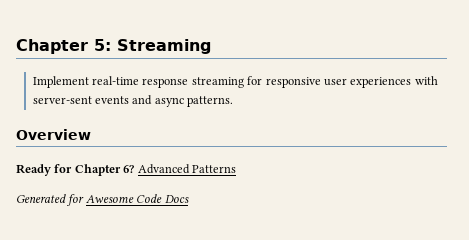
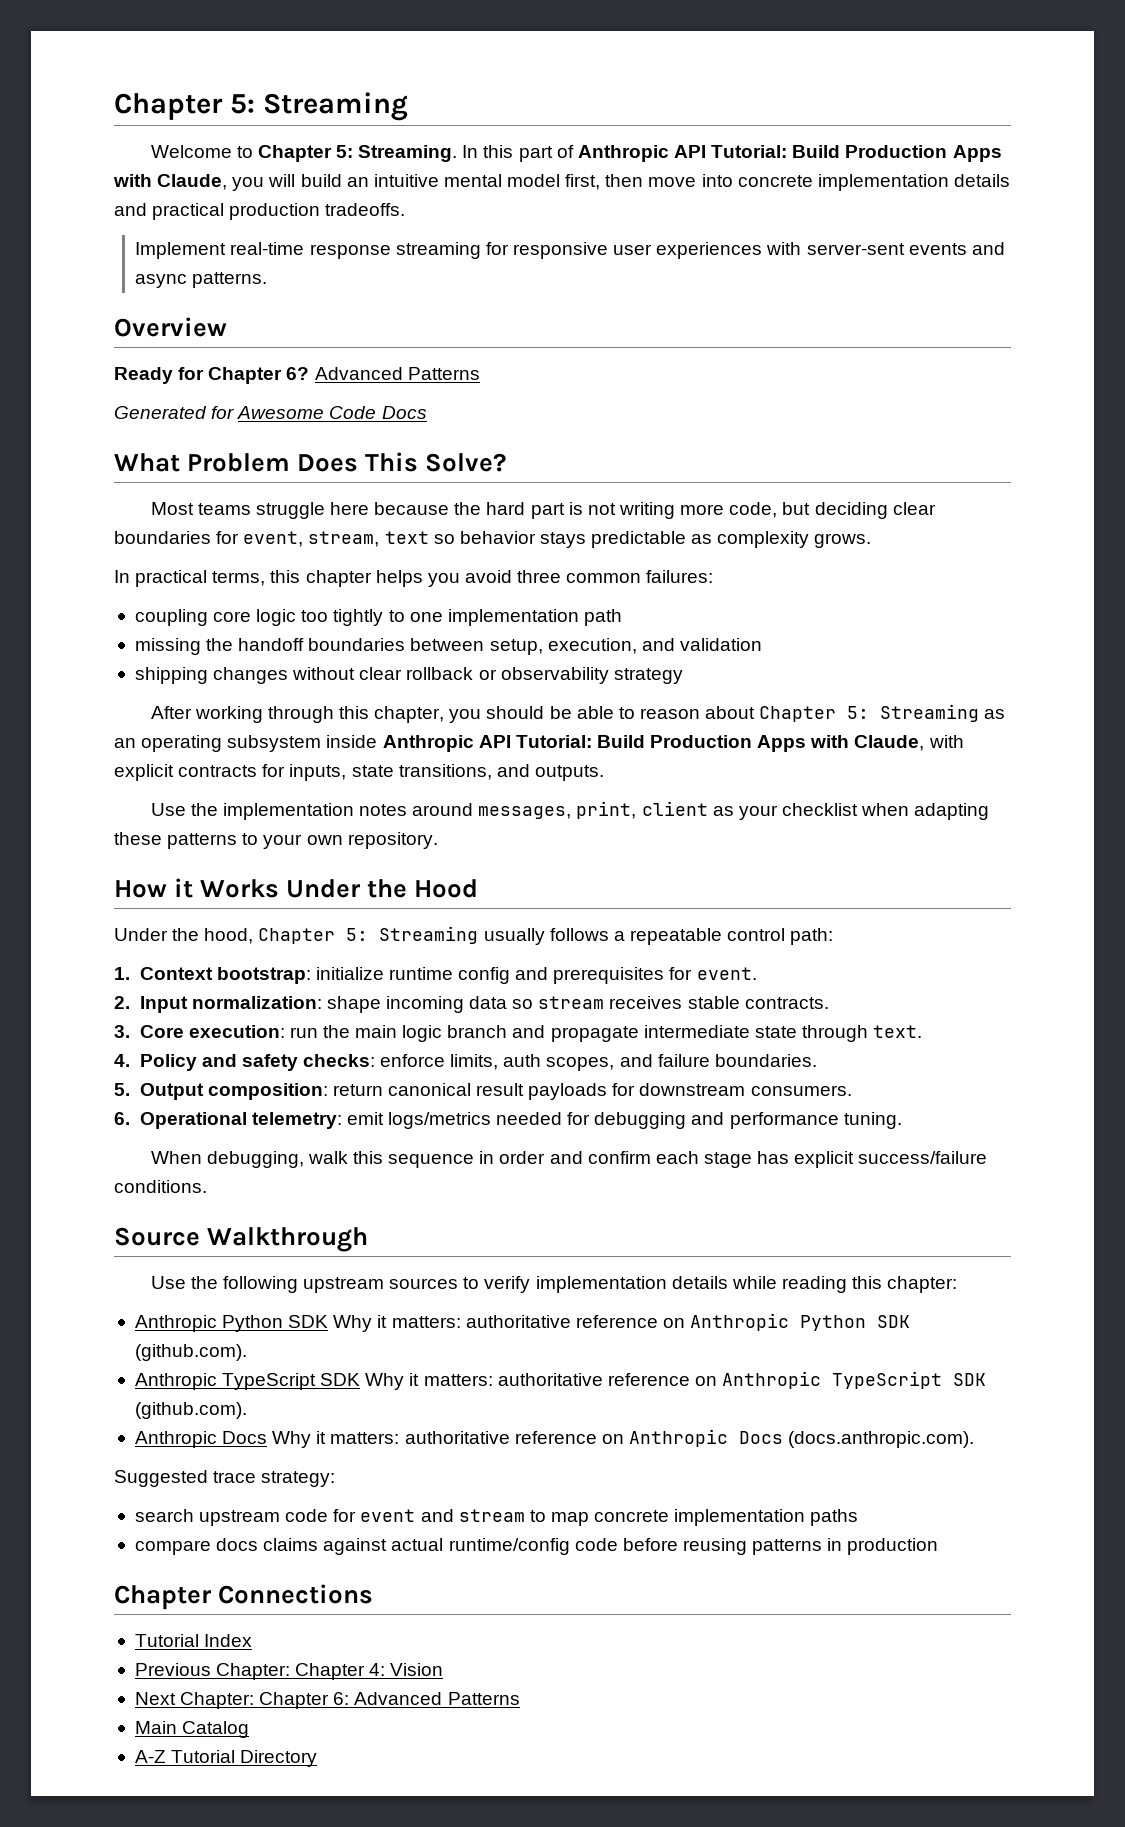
[16,39,211,54] Chapter 5: Streaming -> [114,92,408,121] [150,145,1002,162] [113,174,1010,191] [114,203,406,220] Chapter 5: Streaming // Welcome to Chapter 5: Streaming. In this part of Anthropic API Tutorial: Build Production Apps with Claude, you will build an intuitive mental model first, then move into concrete implementation details and practical production tradeoffs.
(189, 199) none -> [114,452,507,472] [150,502,936,519] [114,531,872,548] [114,570,714,587] [134,609,622,626] [134,638,762,655] [134,667,683,684] [150,704,1006,723] [114,735,964,752] [114,764,604,781] [150,801,990,820] [114,832,438,849] [114,878,479,898] [114,926,834,945] [114,967,757,984] [114,996,829,1013] [114,1025,923,1042] [114,1054,817,1071] [114,1083,852,1100] [114,1112,902,1129] [150,1151,988,1168] [114,1180,207,1193] [114,1227,369,1252] [150,1276,958,1293] [134,1313,911,1332] [134,1344,247,1361] [134,1371,987,1390] [134,1402,247,1419] [134,1429,975,1448] [114,1470,336,1487] [134,1509,859,1526] [134,1538,939,1555] [114,1584,374,1610] [134,1634,253,1647] [134,1663,444,1680] [134,1692,520,1709] [134,1721,250,1738] [134,1750,318,1767] // What Problem Does This Solve? // Most teams struggle here because the hard part is not writing more code, but deciding clear boundaries for event, stream, text so behavior stays predictable as complexity grows. // In practical terms, this chapter helps you avoid three common failures: // coupling core logic too tightly to one implementation path // missing the handoff boundaries between setup, execution, and validation // shipping changes without clear rollback or observability strategy // After working through this chapter, you should be able to reason about Chapter 5: Streaming as an operating subsystem inside Anthropic API Tutorial: Build Production Apps with Claude, with explicit contracts for inputs, state transitions, and outputs. // Use the implementation notes around messages, print, client as your checklist when adapting these patterns to your own repository. // How it Works Under the Hood // Under the hood, Chapter 5: Streaming usually follows a repeatable control path: // 1. Context bootstrap: initialize runtime config and prerequisites for event. // 2. Input normalization: shape incoming data so stream receives stable contracts. // 3. Core execution: run the main logic branch and propagate intermediate state through text. // 4. Policy and safety checks: enforce limits, auth scopes, and failure boundaries. // 5. Output composition: return canonical result payloads for downstream consumers. // 6. Operational telemetry: emit logs/metrics needed for debugging and performance tuning. // When debugging, walk this sequence in order and confirm each stage has explicit success/failure conditions. // Source Walkthrough // Use the following upstream sources to verify implementation details while reading this chapter: // Anthropic Python SDK Why it matters: authoritative reference on Anthropic Python SDK (github.com). // Anthropic TypeScript SDK Why it matters: authoritative reference on Anthropic TypeScript SDK (github.com). // Anthropic Docs Why it matters: authoritative reference on Anthropic Docs (docs.anthropic.com). // Suggested trace strategy: // search upstream code for event and stream to map concrete implementation paths // compare docs claims against actual runtime/config code before reusing patterns in production // Chapter Connections // Tutorial Index // Previous Chapter: Chapter 4: Vision // Next Chapter: Chapter 6: Advanced Patterns // Main Catalog // A-Z Tutorial Directory

